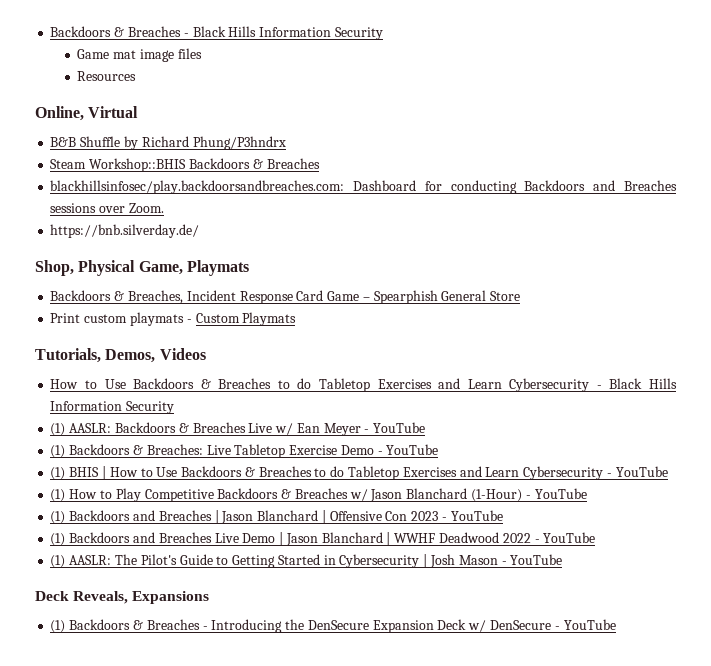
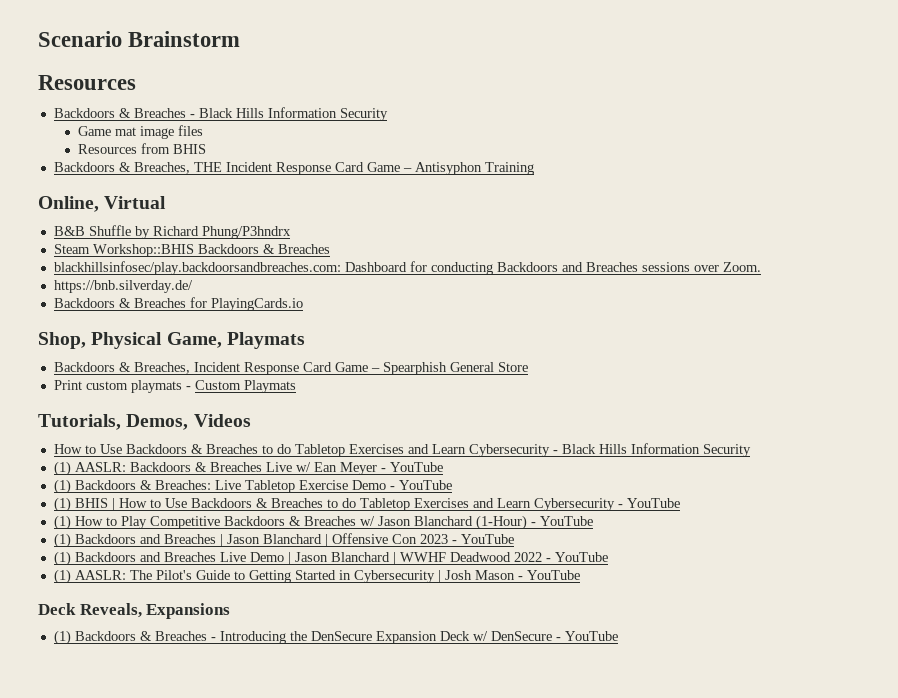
(50, 31) none -> [38,31,241,47] [38,75,136,90] Scenario Brainstorm // Resources //
(137, 76) none -> [140,143,206,154] [53,162,534,175] from BHIS // Backdoors & Breaches, THE Incident Response Card Game – Antisyphon Training
(200, 231) none -> [53,297,303,311] // Backdoors & Breaches for PlayingCards.io

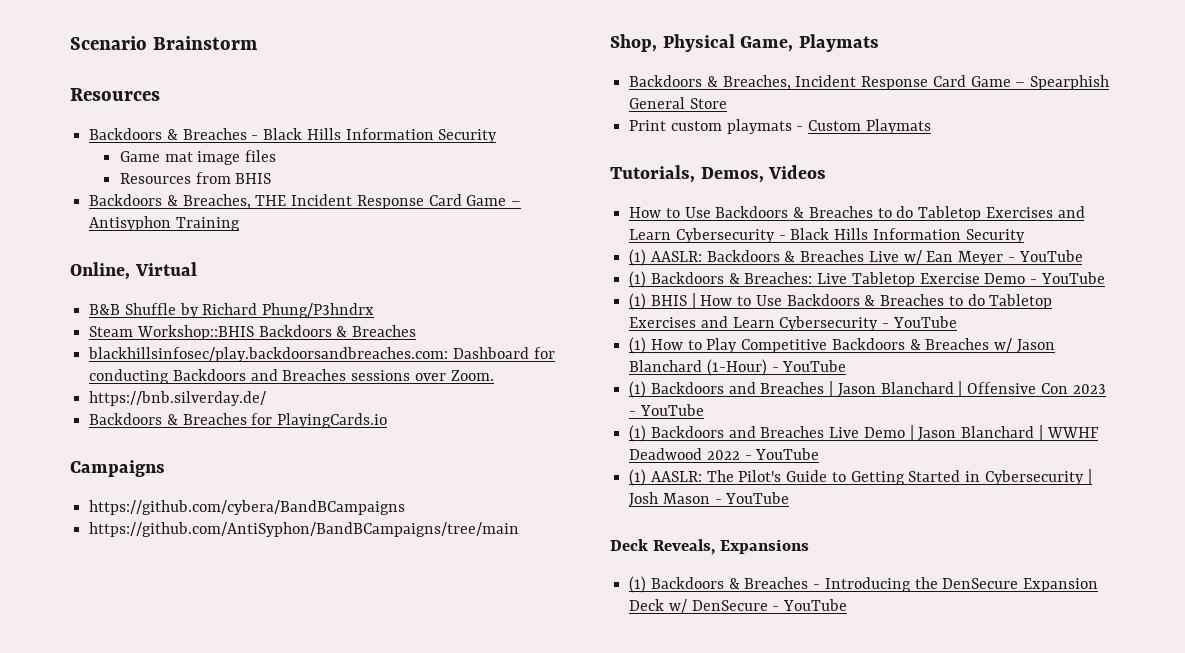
(303, 304) none -> [70,460,165,477] [89,500,406,515] [89,522,520,537] // Campaigns // https://github.com/cybera/BandBCampaigns // https://github.com/AntiSyphon/BandBCampaigns/tree/main

